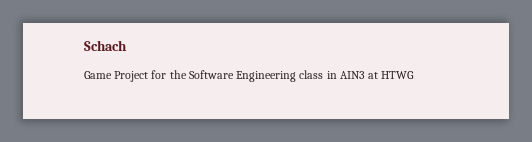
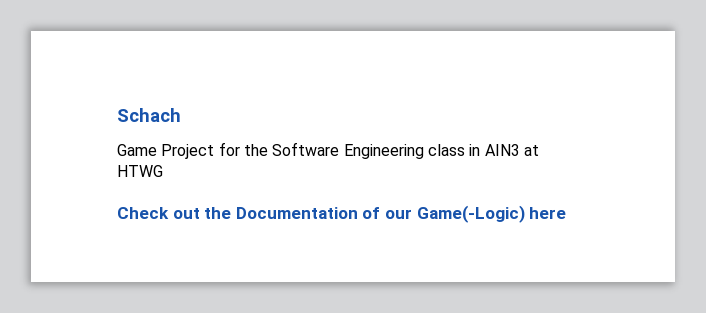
(415, 75) none -> [117,205,567,223] // Check out the Documentation of our Game(-Logic) here

